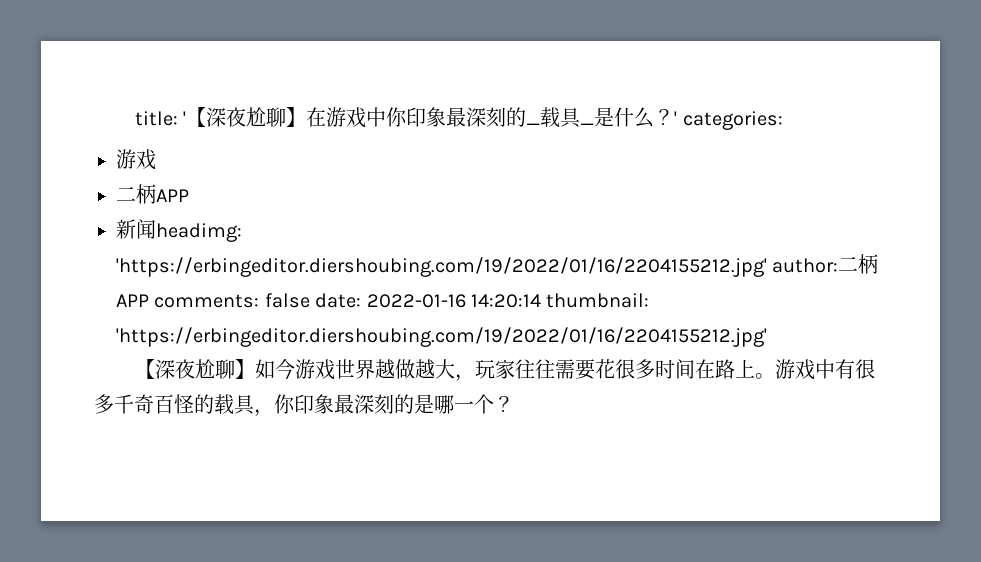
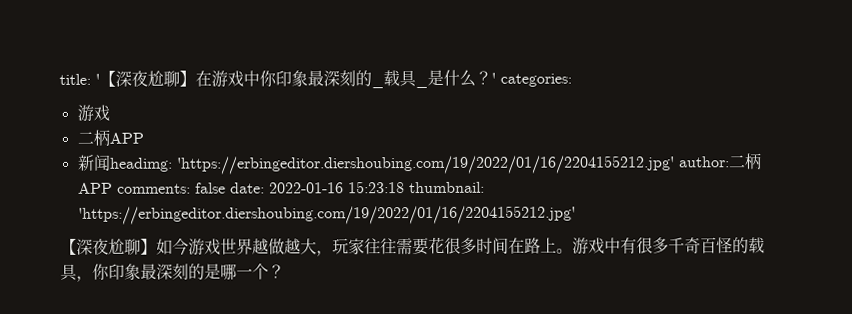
[471,294,541,308] 14:20:14 -> [347,181,405,194] 15:23:18

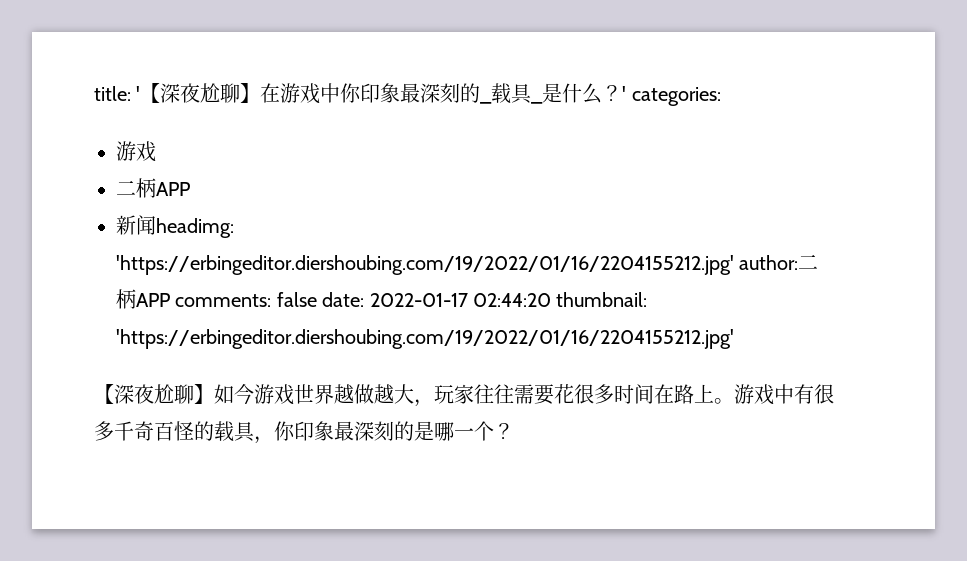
[268,181,405,194] 2022-01-16 15:23:18 -> [369,293,551,307] 2022-01-17 02:44:20

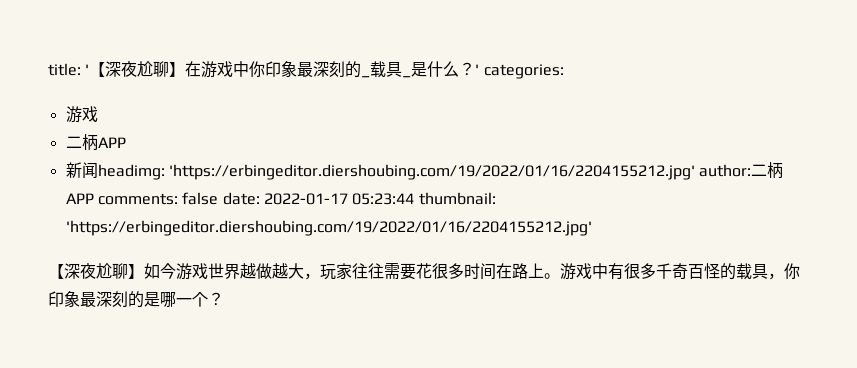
[473,293,551,307] 02:44:20 -> [352,193,415,205] 05:23:44

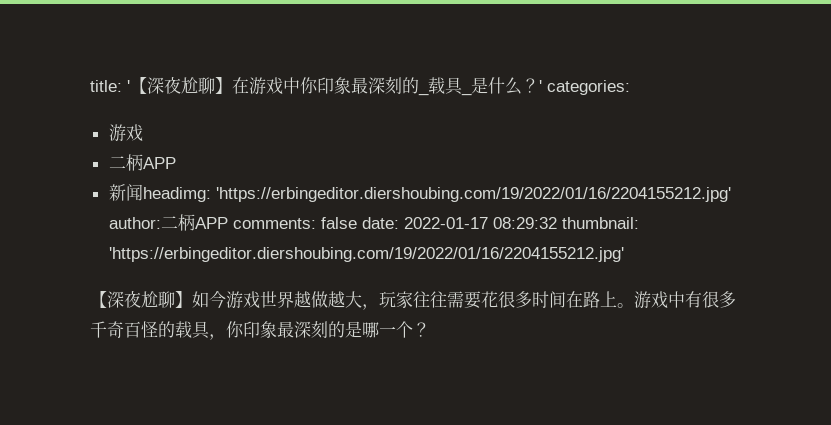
[352,193,415,205] 05:23:44 -> [492,217,557,229] 08:29:32

